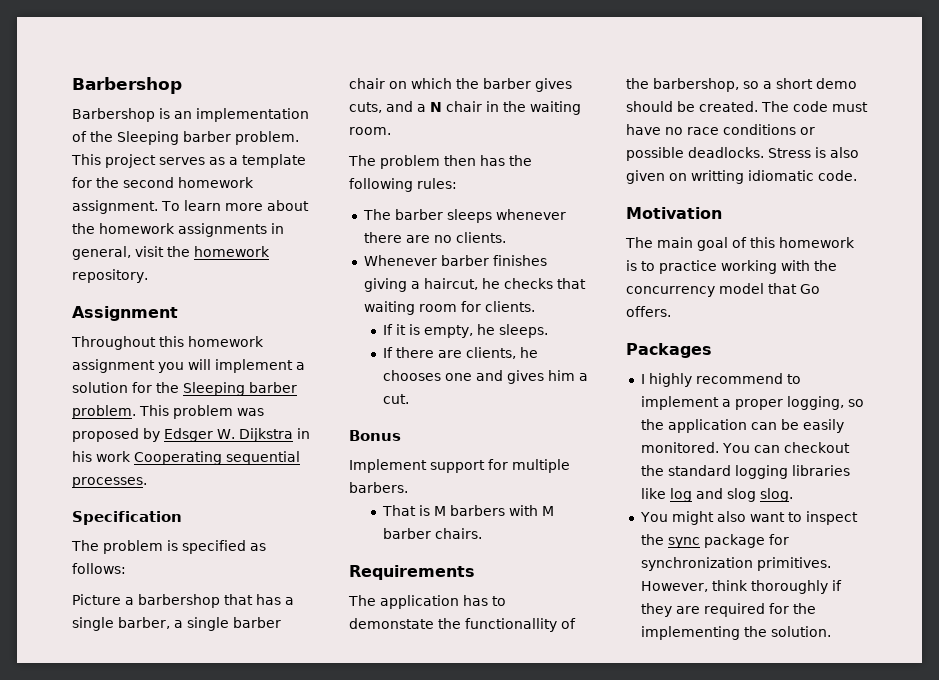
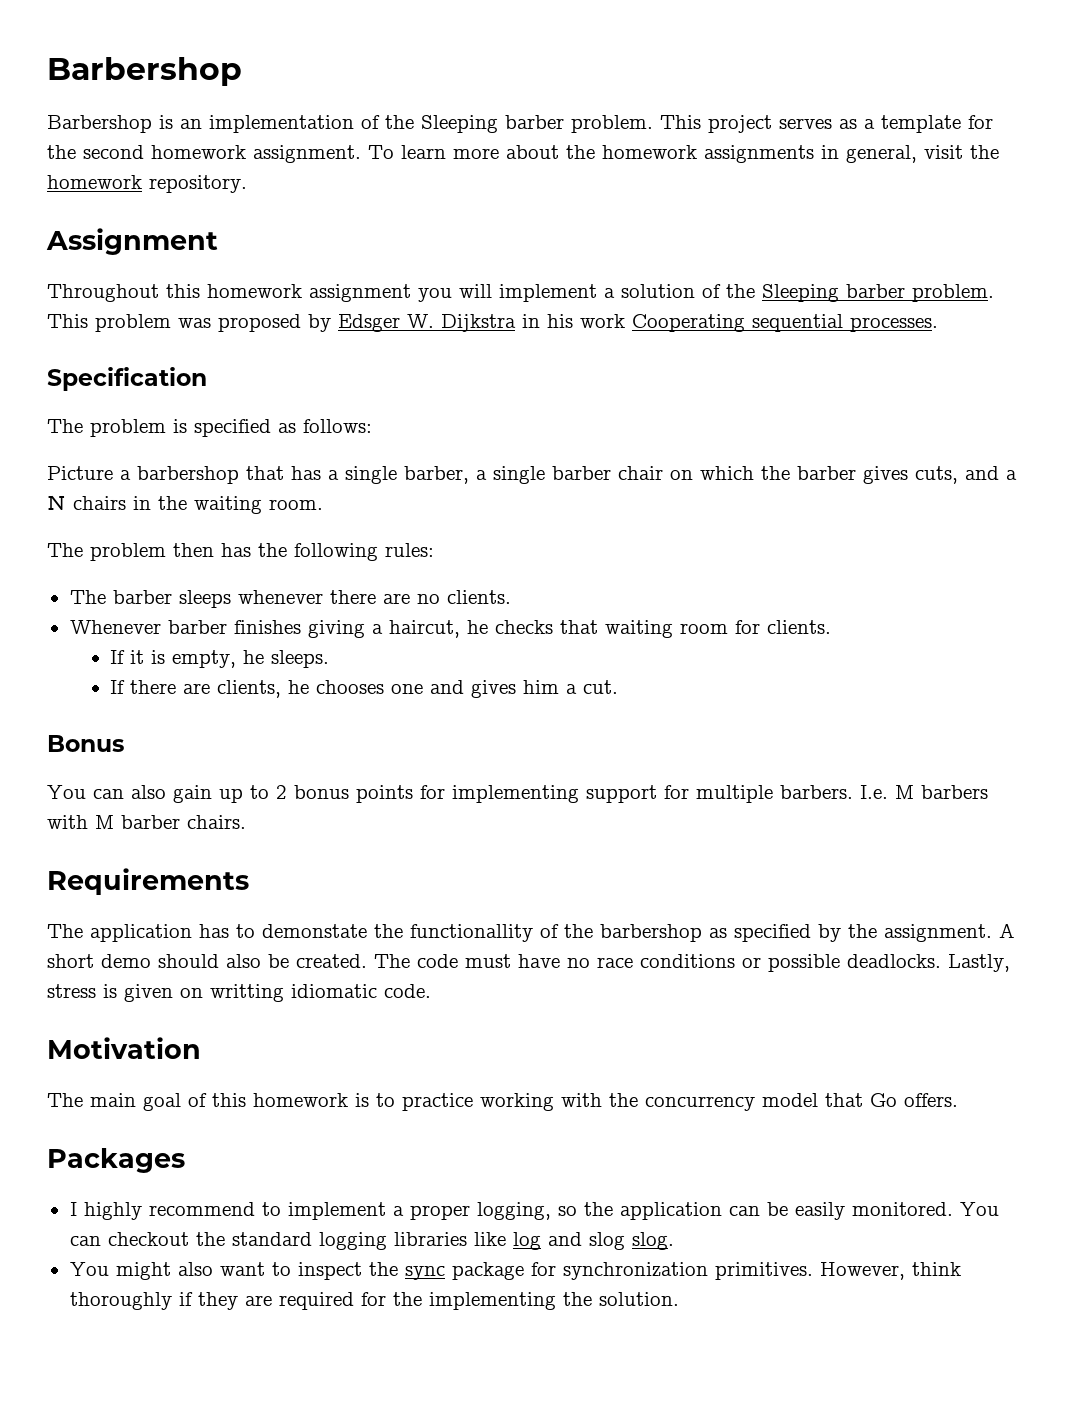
[132,382,152,393] for -> [702,284,721,298] of
[446,101,482,112] chair -> [73,496,126,510] chairs
[349,459,427,473] Implement -> [47,785,579,803] You can also gain up to 2 bonus points for implementing
[382,505,431,516] // That is -> [860,785,888,799] I.e.
[653,78,772,92] barbershop, so a -> [600,923,1015,942] barbershop as specified by the assignment. A
(673, 106) none -> [226,954,261,968] also
[768,147,859,158] Stress is also -> [948,954,1010,972] [47,984,117,998] Lastly, stress is

